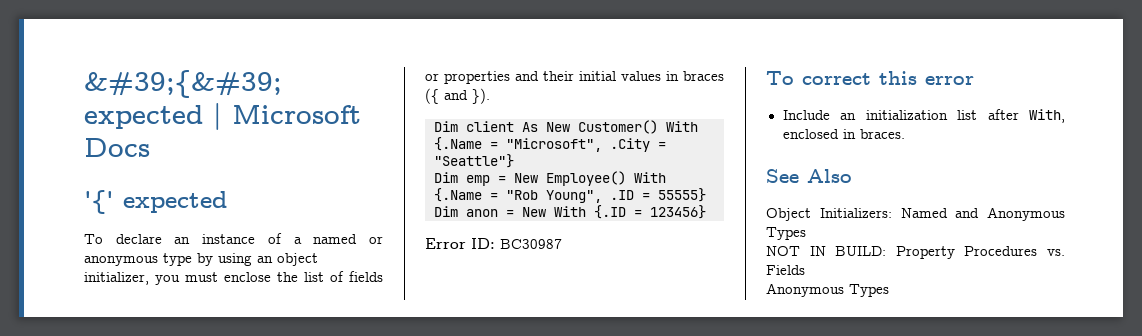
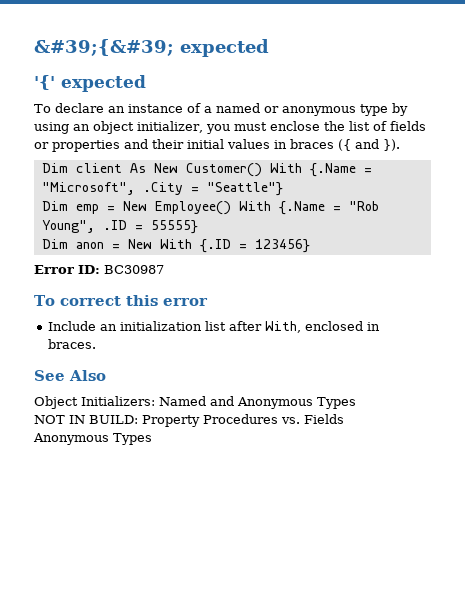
[213,103,361,130] [84,138,150,157] | Microsoft Docs -> (269, 48) none

